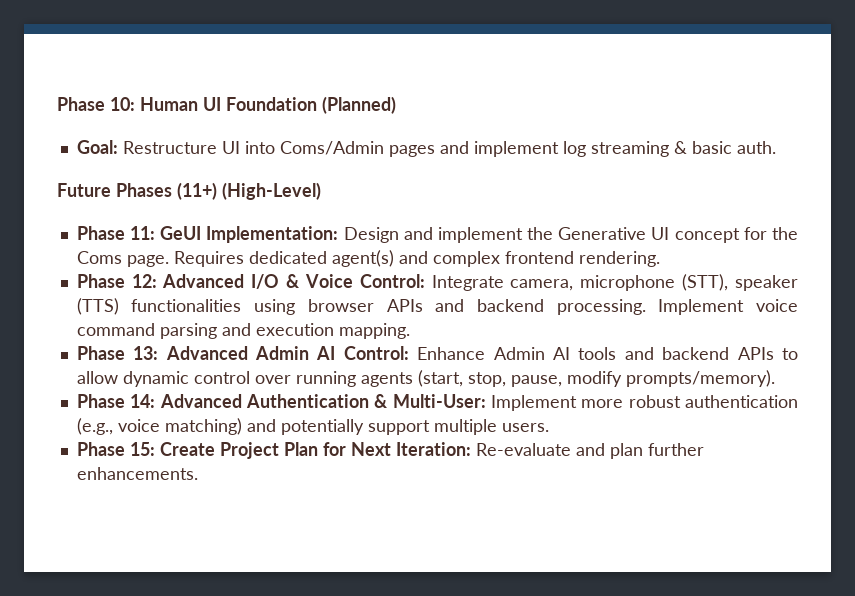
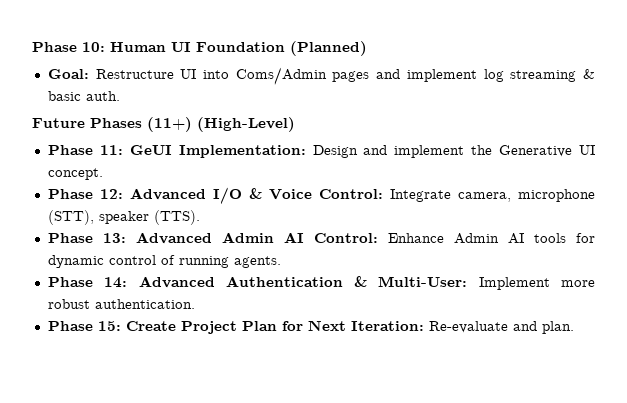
[674,227,799,243] [76,250,660,267] concept for the Coms page. Requires dedicated agent(s) and complex frontend rendering. -> [47,168,103,180] concept.
[76,298,798,315] [76,323,410,339] (TTS) functionalities using browser APIs and backend processing. Implement voice command parsing and execution mapping. -> [153,210,200,225] (TTS).
[624,347,798,360] [76,370,775,387] and backend APIs to allow dynamic control over running agents (start, stop, pause, modify prompts/memory). -> [575,233,595,243] [47,255,281,268] for dynamic control of running agents.
[685,395,799,408] [76,418,549,435] authentication (e.g., voice matching) and potentially support multiple users. -> [94,299,195,309] authentication.
[609,443,704,459] [76,467,198,480] plan further enhancements. -> [541,321,574,334] plan.

